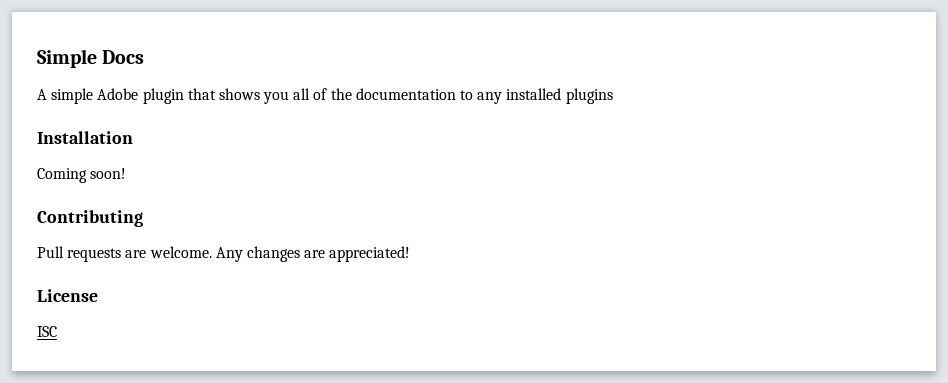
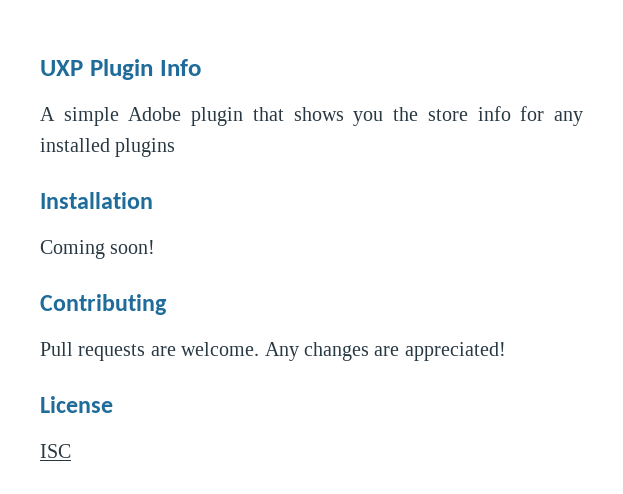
[37,49,145,68] Simple Docs -> [40,59,201,80] UXP Plugin Info
[293,88,474,100] all of the documentation to -> [393,106,545,121] the store info for

